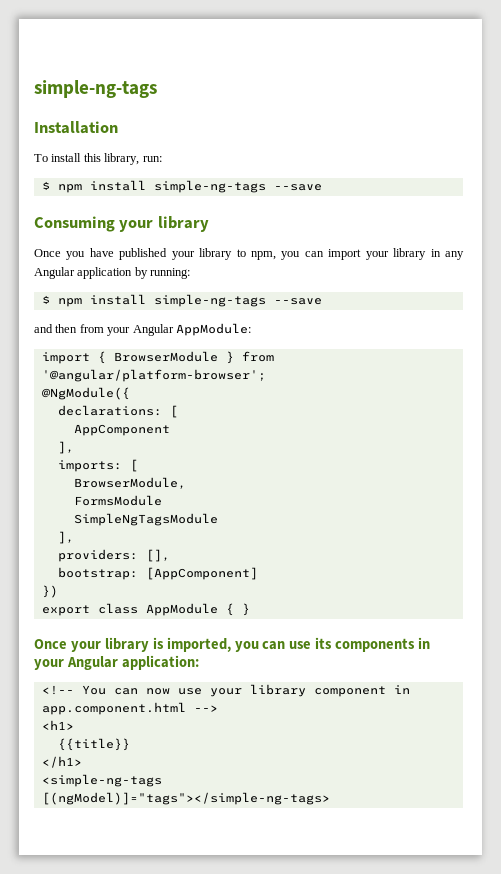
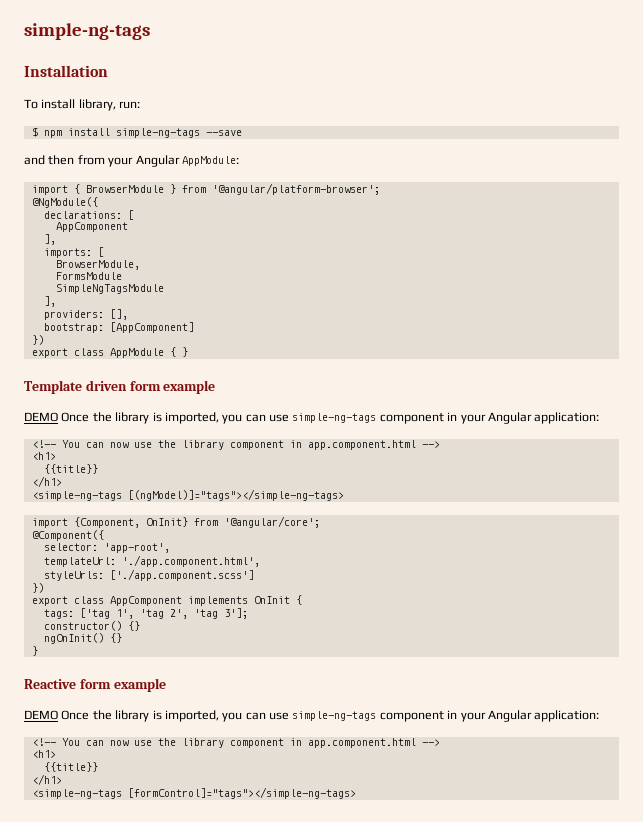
[83,153,101,162] this -> (76, 104) none
[34,216,209,232] [34,248,464,260] [34,267,191,279] [41,294,322,307] // Consuming your library // Once you have published your library to npm, you can import your library in any Angular application by running: // $ npm install simple-ng-tags --save -> (242, 133) none
[34,637,431,652] [34,655,199,670] [41,685,242,697] Once your library is imported, you can use its components in your Angular application: // <!-- You can now use your -> [24,380,216,394] [24,412,600,424] [31,440,176,448] Template driven form example // DEMO Once the library is imported, you can use simple-ng-tags component in your Angular application: // <!-- You can now use the
(330, 798) none -> [31,516,320,528] [31,530,104,541] [43,543,170,553] [43,555,260,567] [43,569,254,581] [31,583,44,593] [31,595,302,606] [43,608,248,619] [43,621,140,631] [43,633,122,644] [31,646,38,656] [24,678,166,692] [24,710,600,722] [31,738,440,748] [31,750,56,758] [43,762,98,772] [31,774,62,785] [31,787,356,799] // import {Component, OnInit} from '@angular/core'; // @Component({ // selector: 'app-root', // templateUrl: './app.component.html', // styleUrls: ['./app.component.scss'] // }) // export class AppComponent implements OnInit { // tags: ['tag 1', 'tag 2', 'tag 3']; // constructor() {} // ngOnInit() {} // } // Reactive form example // DEMO Once the library is imported, you can use simple-ng-tags component in your Angular application: // <!-- You can now use the library component in app.component.html --> // <h1> // {{title}} // </h1> // <simple-ng-tags [formControl]="tags"></simple-ng-tags>

